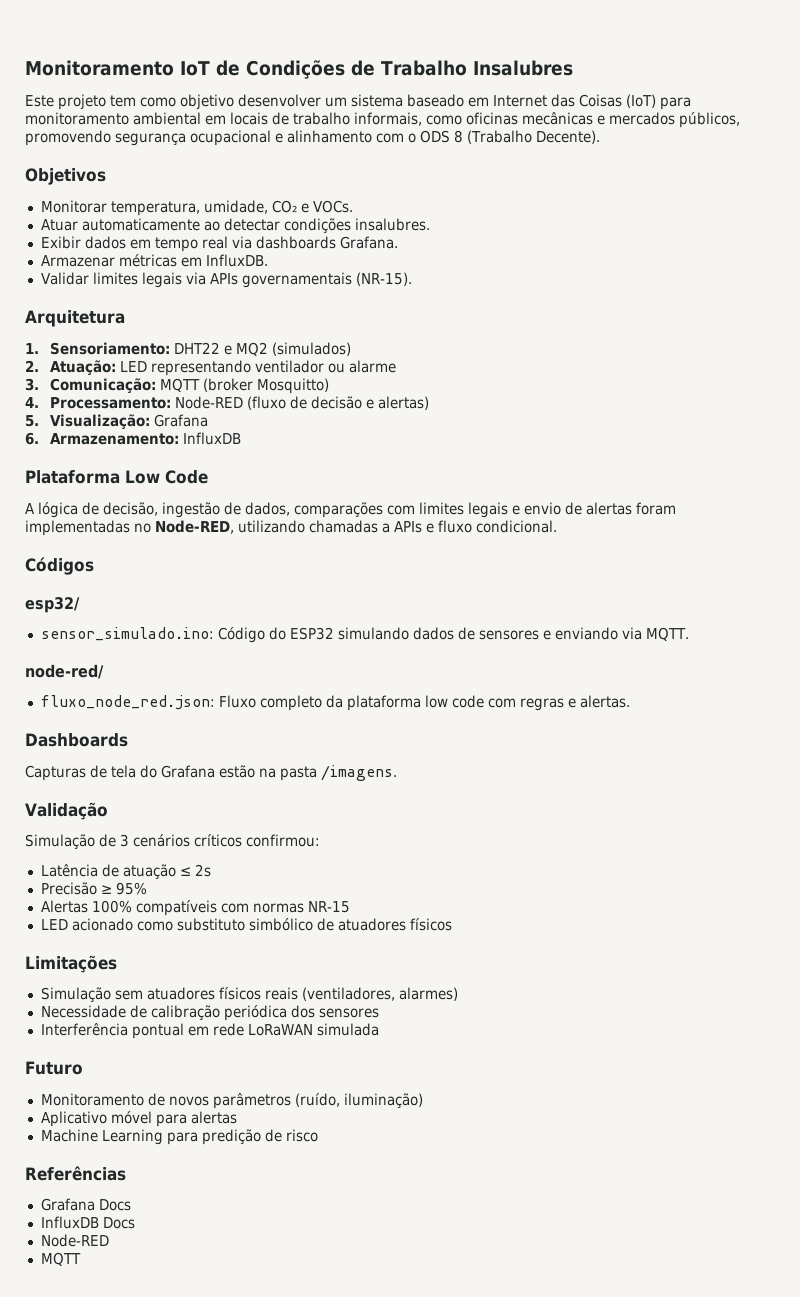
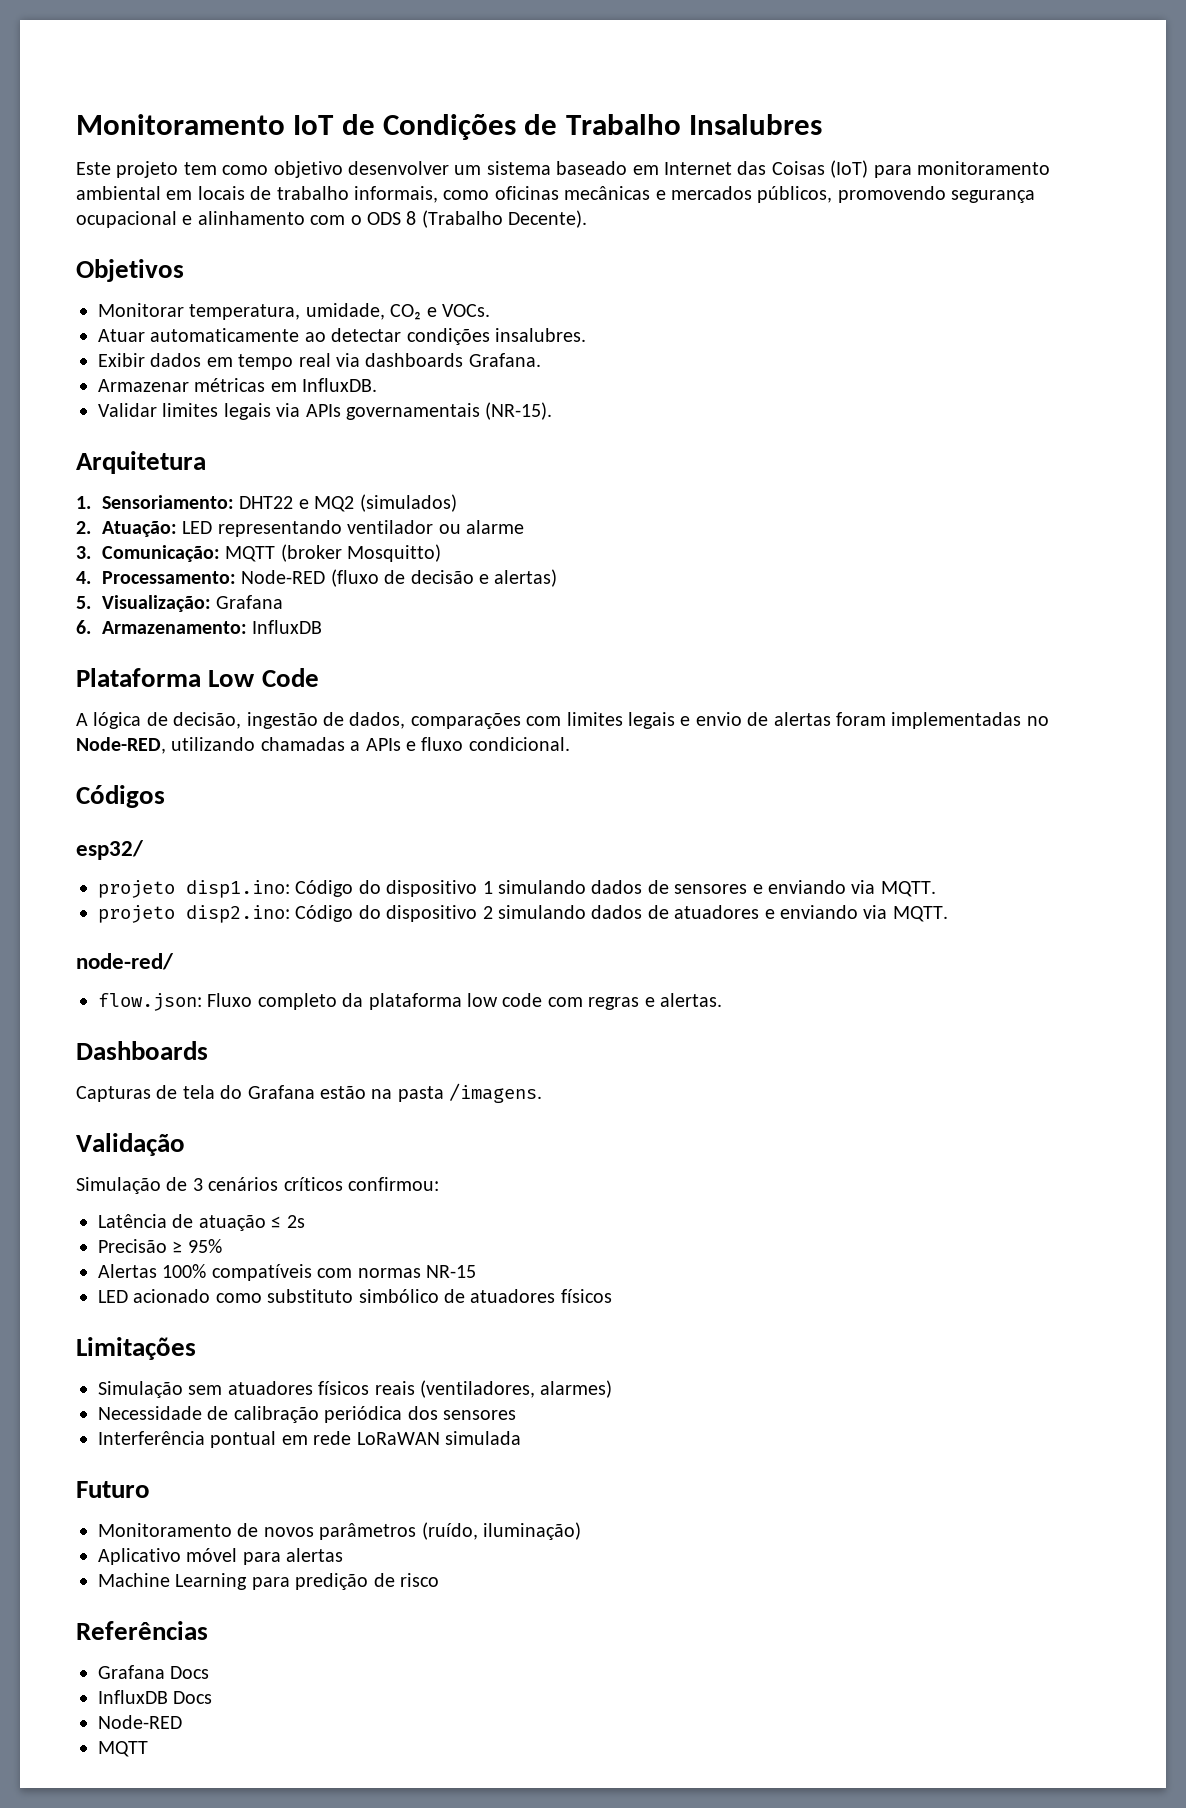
[40,627,334,643] sensor_simulado.ino: Código do ESP32 -> [98,880,493,898] projeto disp1.ino: Código do dispositivo 1
(689, 634) none -> [98,905,948,923] // projeto disp2.ino: Código do dispositivo 2 simulando dados de atuadores e enviando via MQTT.
[40,695,215,710] fluxo_node_red.json: -> [98,993,202,1011] flow.json:

